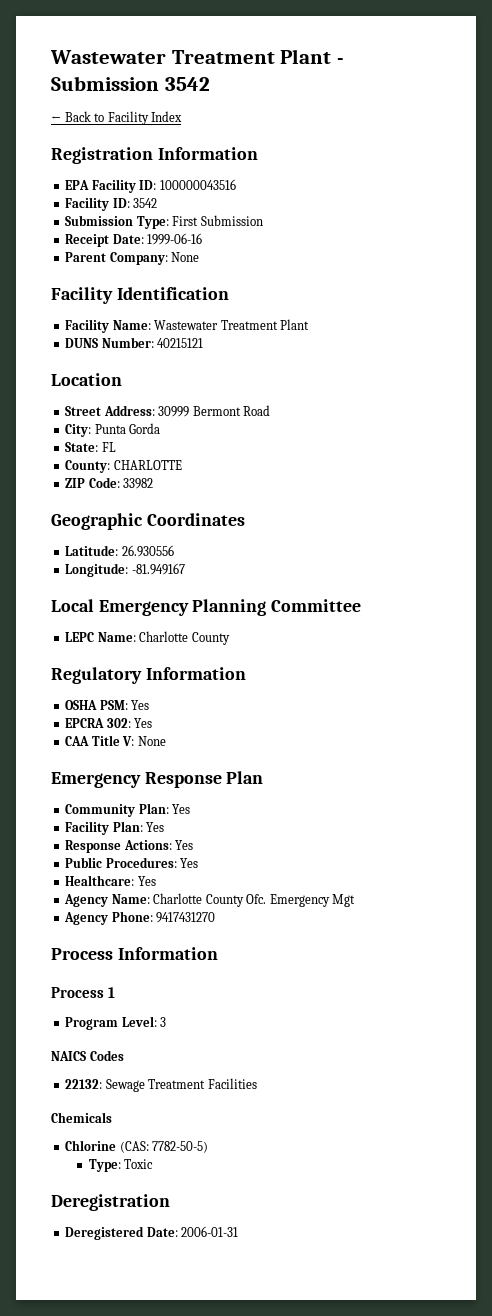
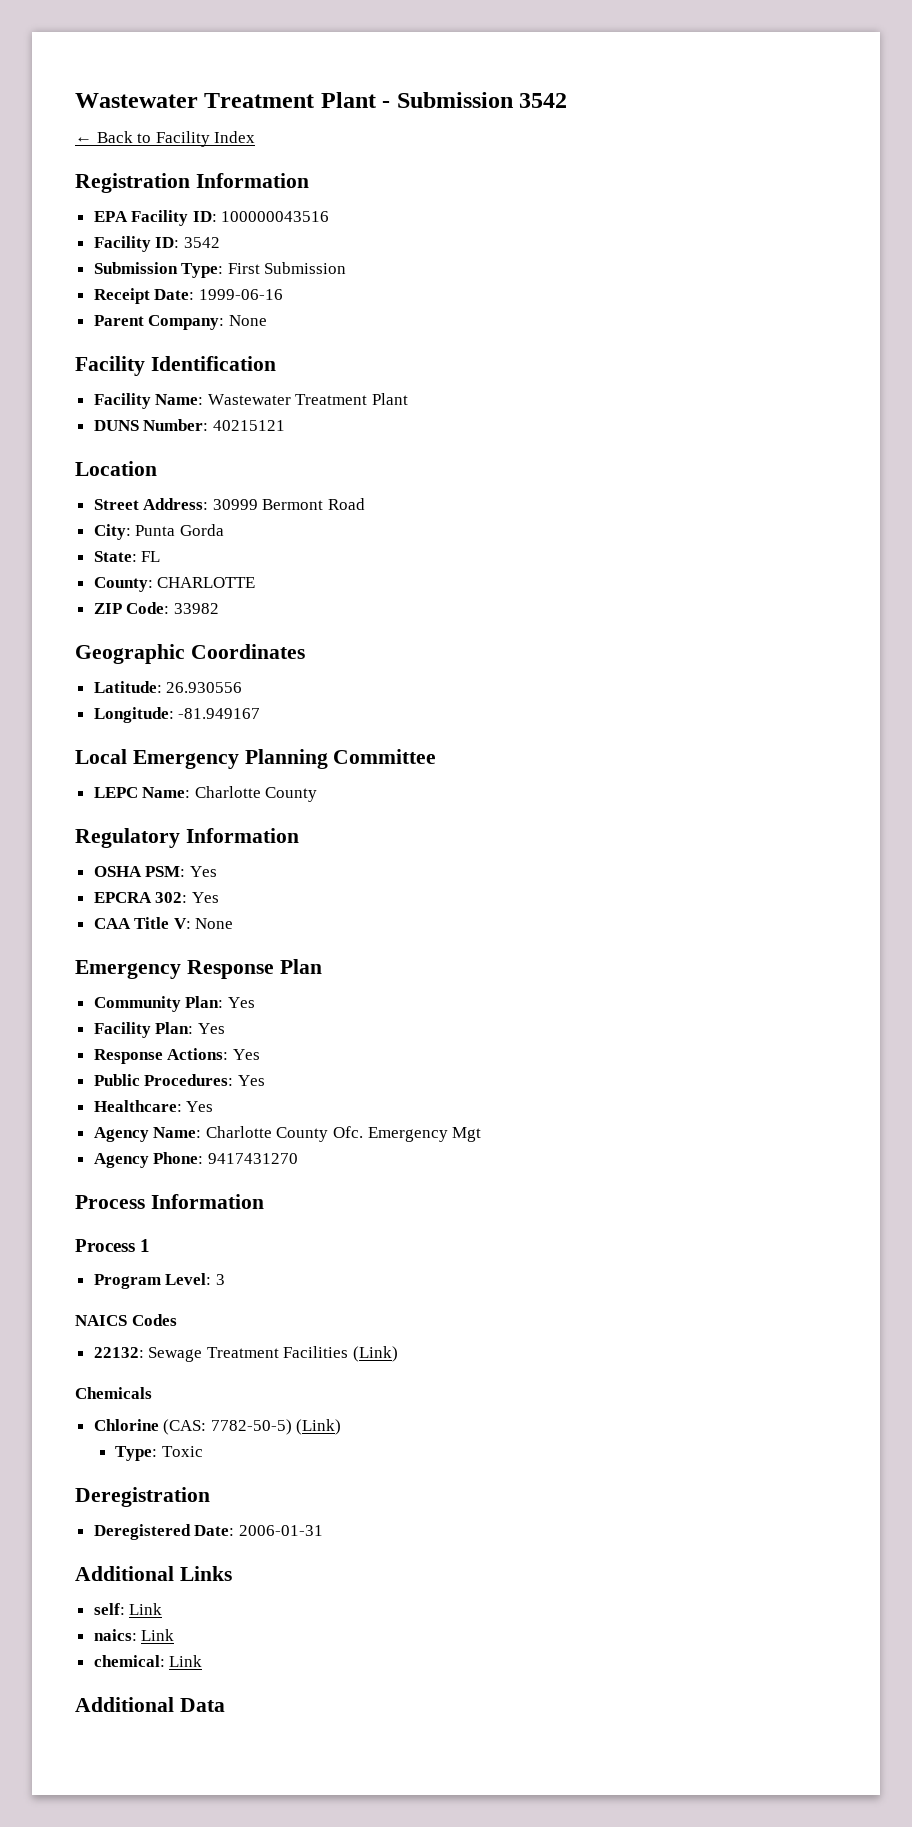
(257, 1083) none -> [353,1346,399,1362] (Link)
(209, 1147) none -> [296,1419,342,1435] (Link)
(239, 1231) none -> [75,1566,232,1581] [93,1603,163,1615] [93,1629,175,1641] [93,1655,203,1667] [75,1697,225,1712] // Additional Links // self: Link // naics: Link // chemical: Link // Additional Data

